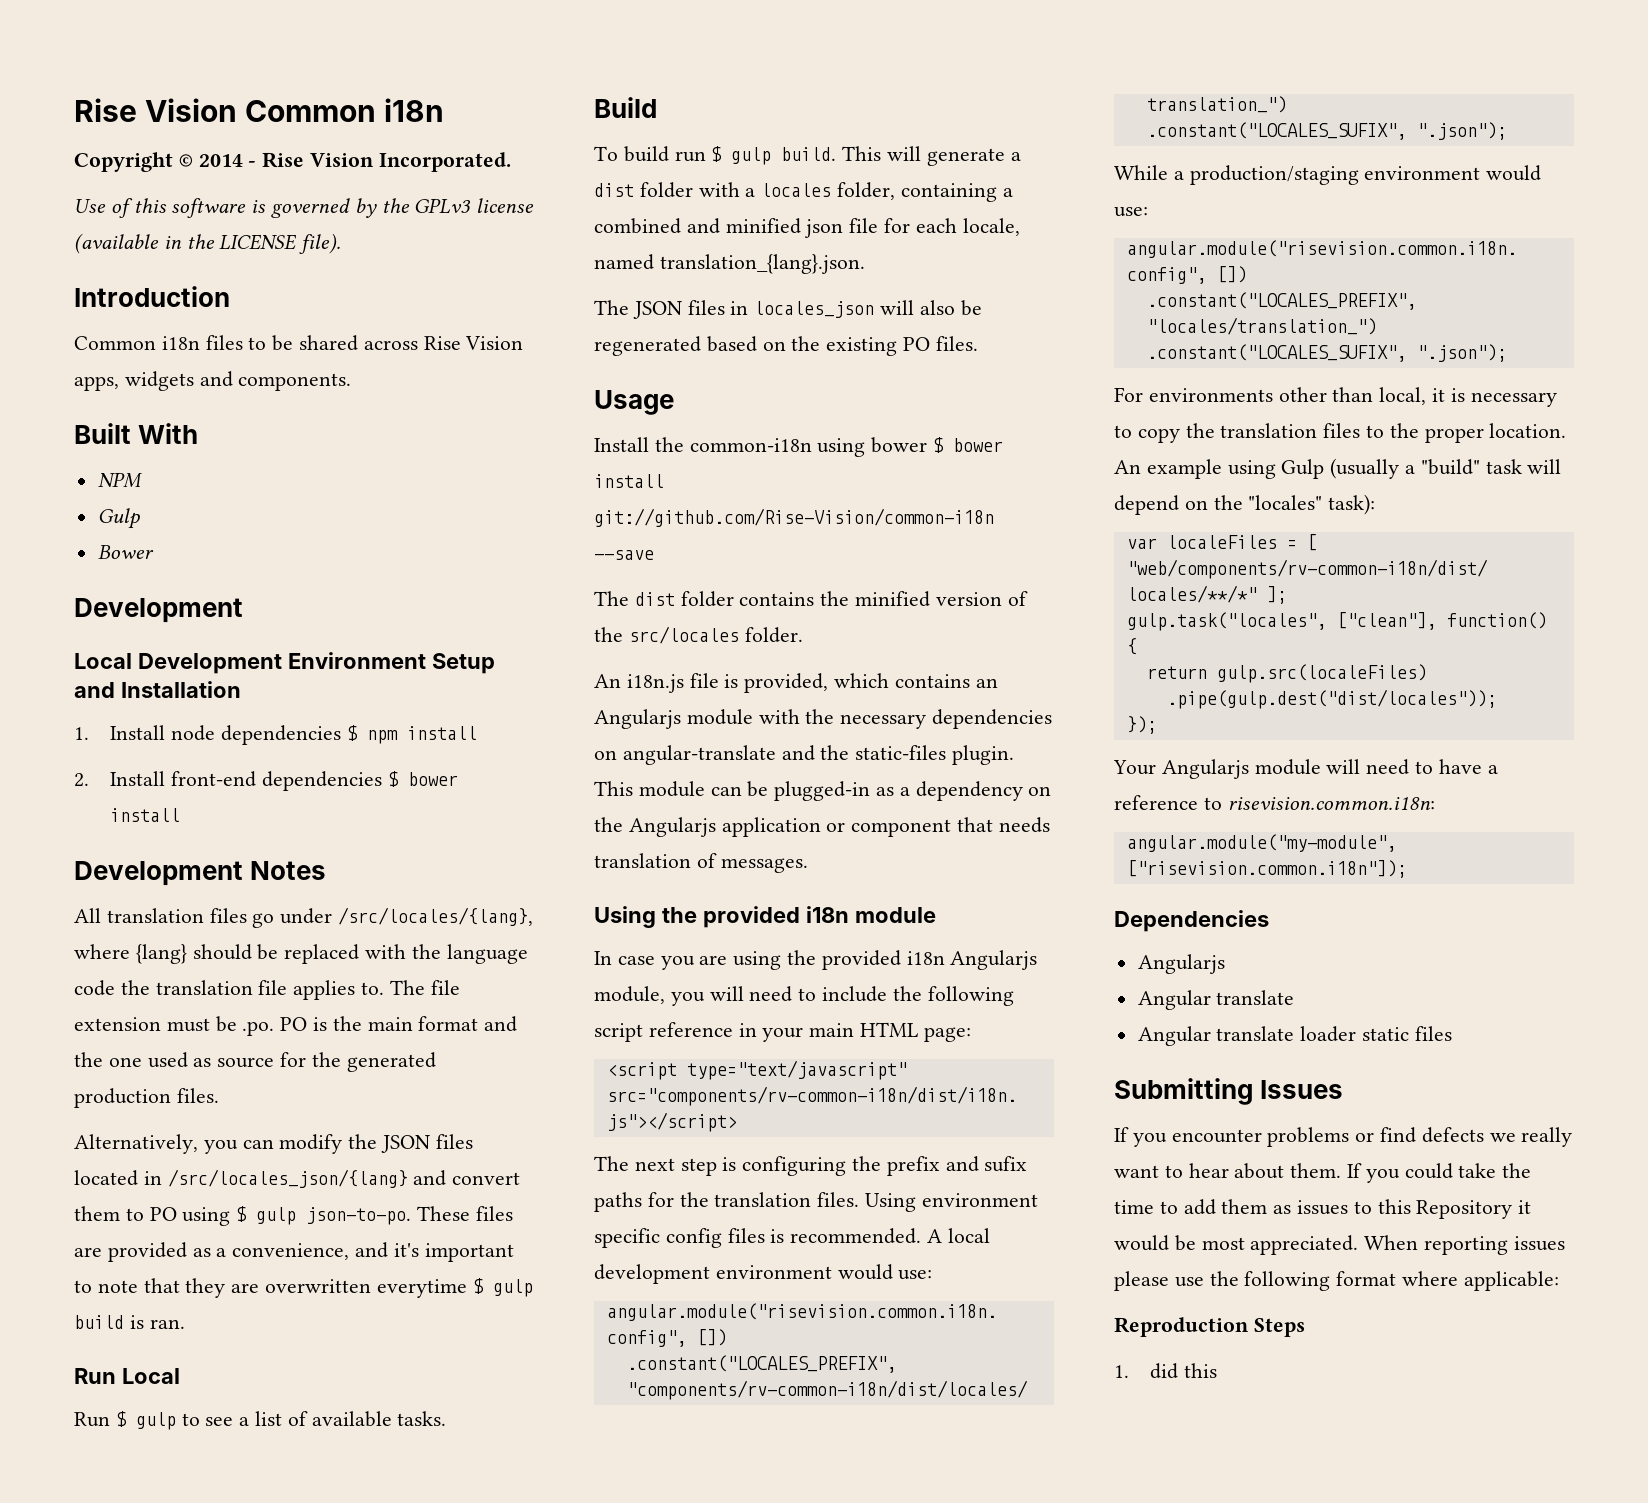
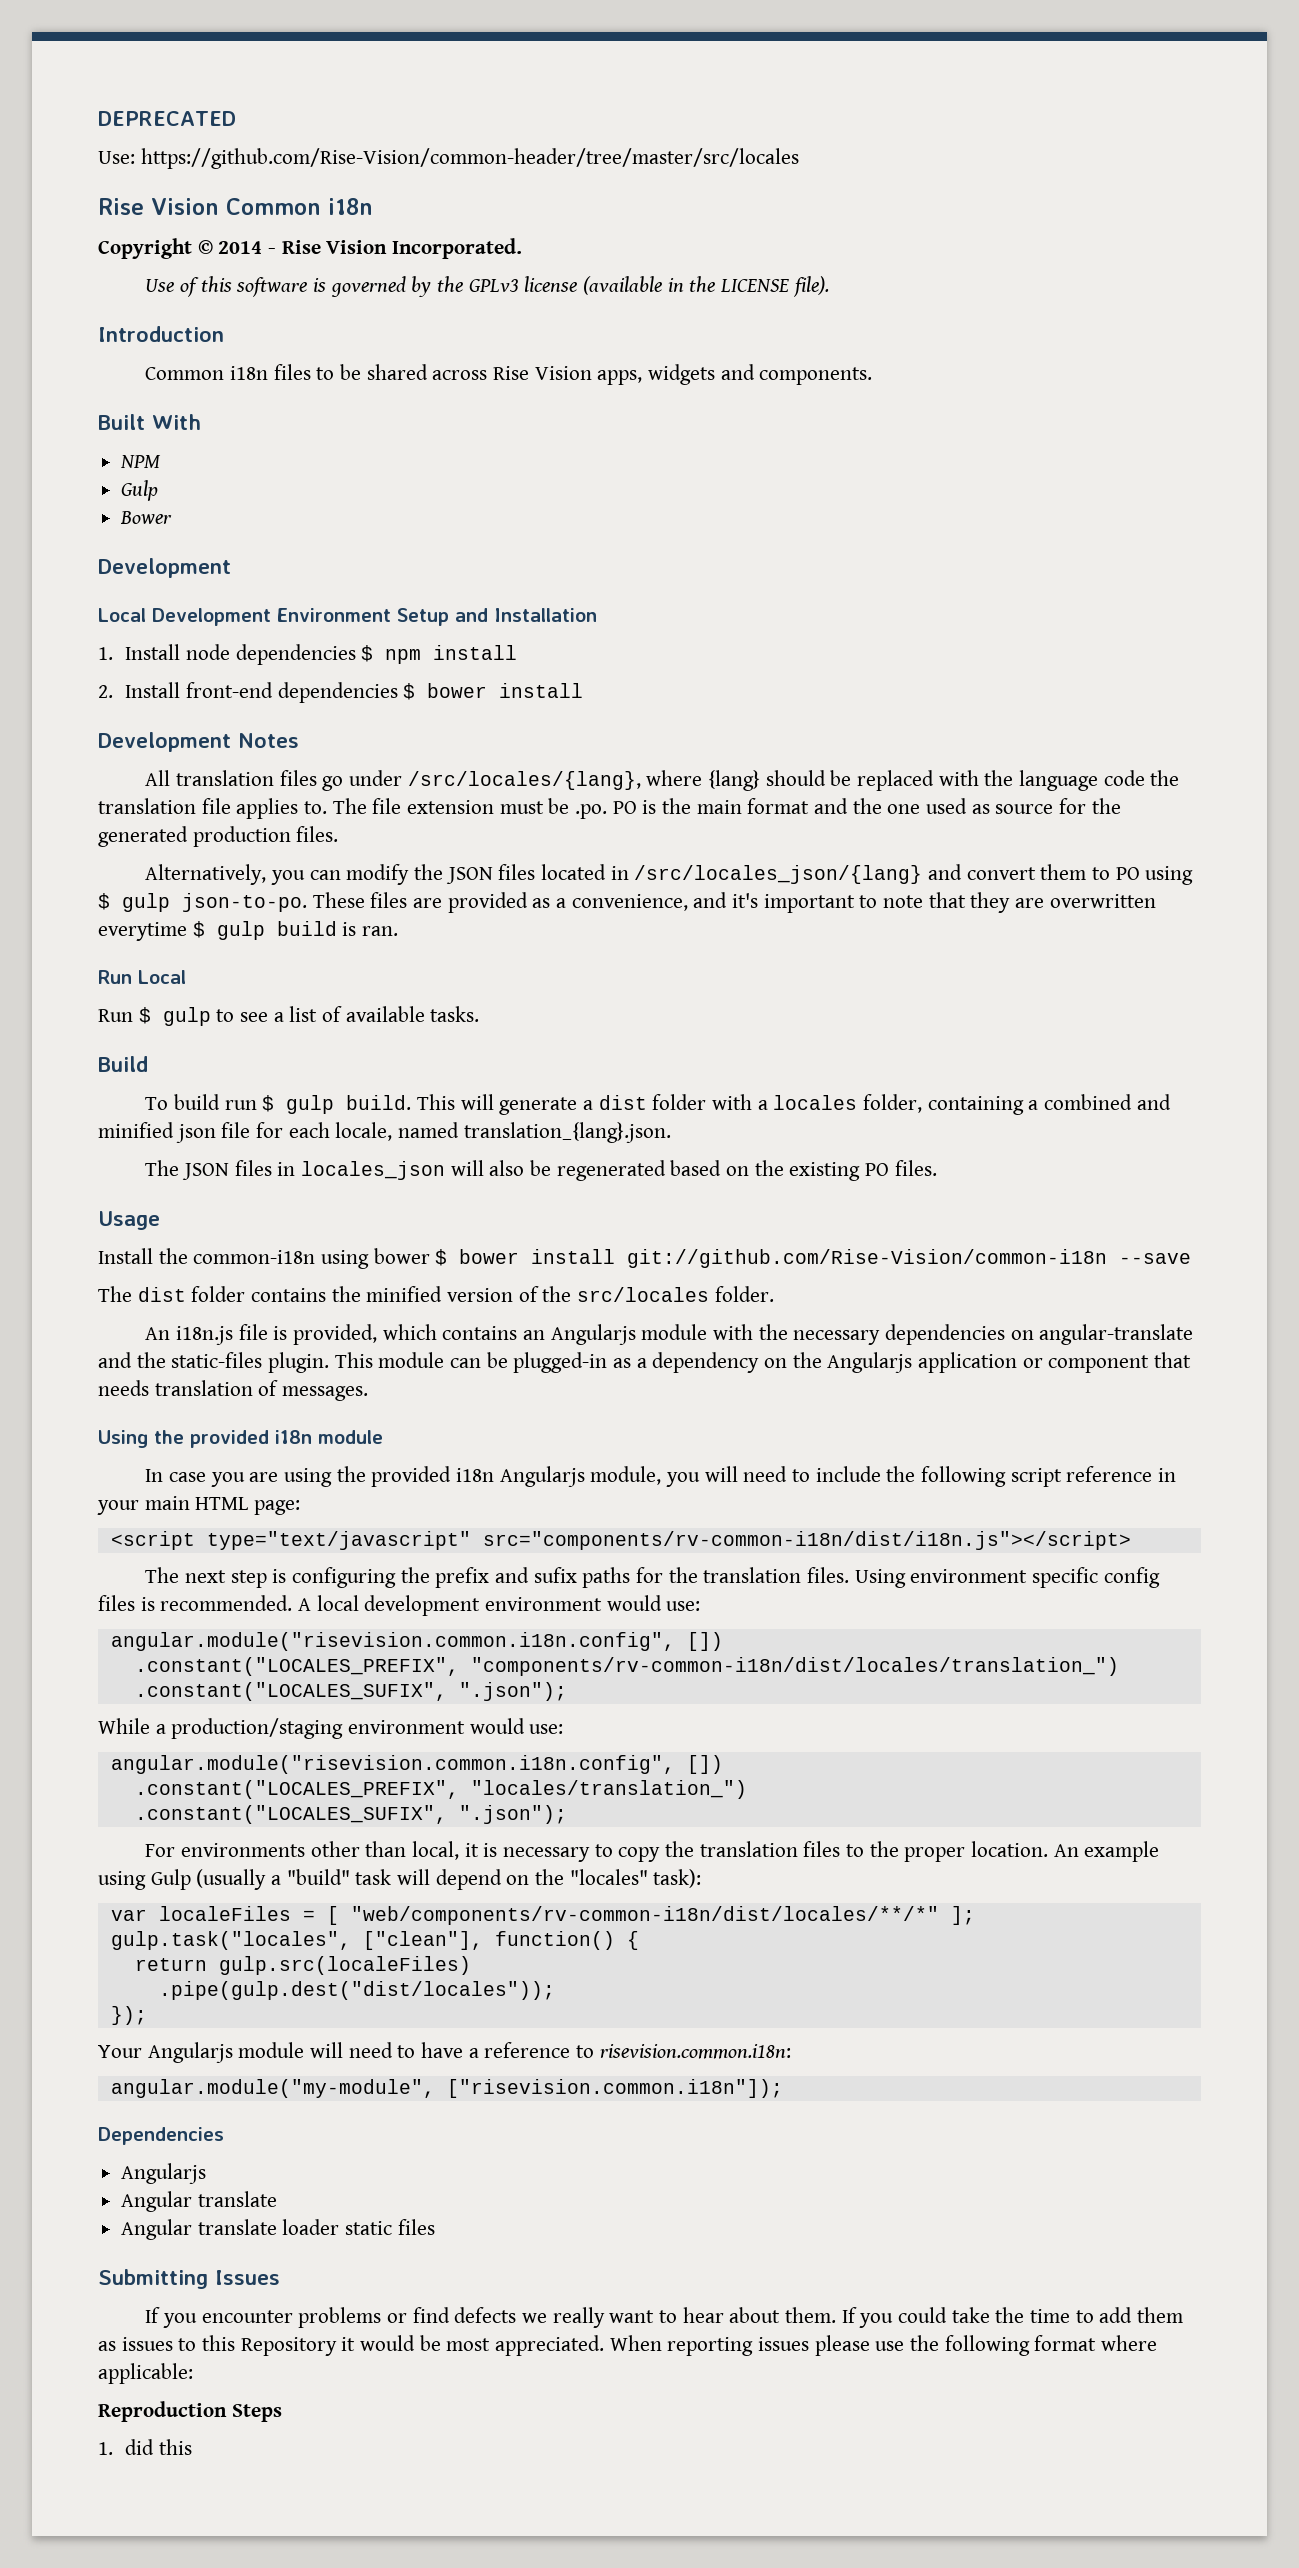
(74, 110) none -> [98,111,236,126] [98,148,799,169] DEPRECATED // Use: https://github.com/Rise-Vision/common-header/tree/master/src/locales //

